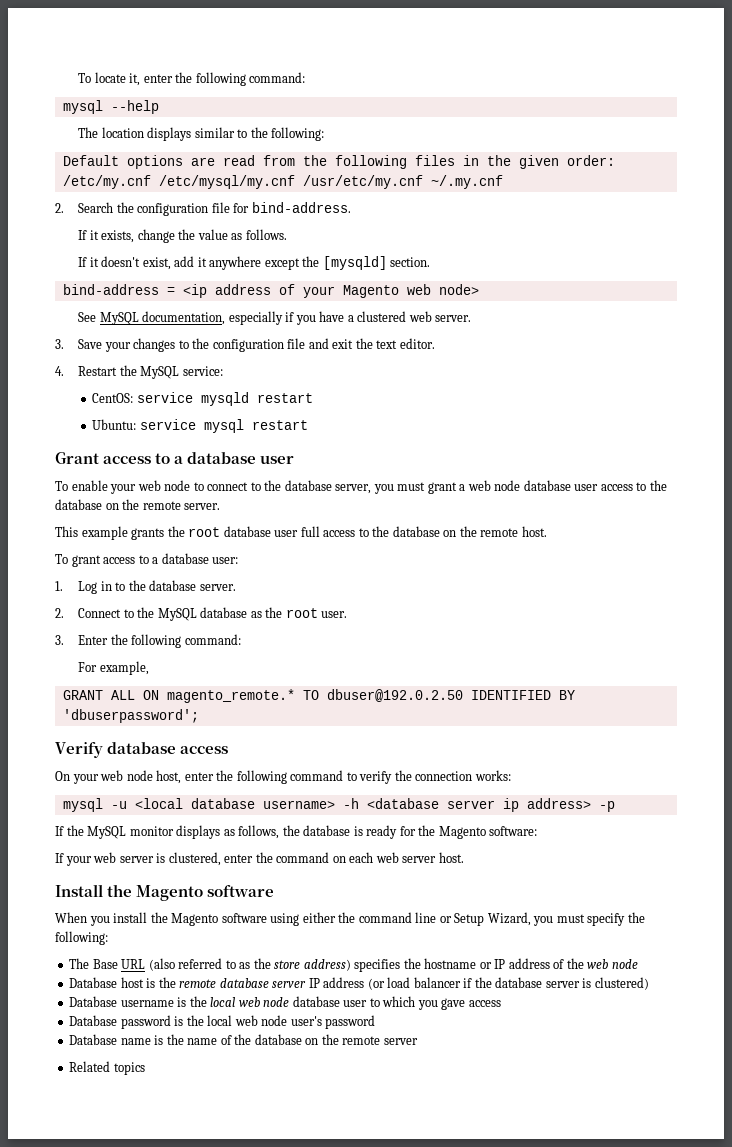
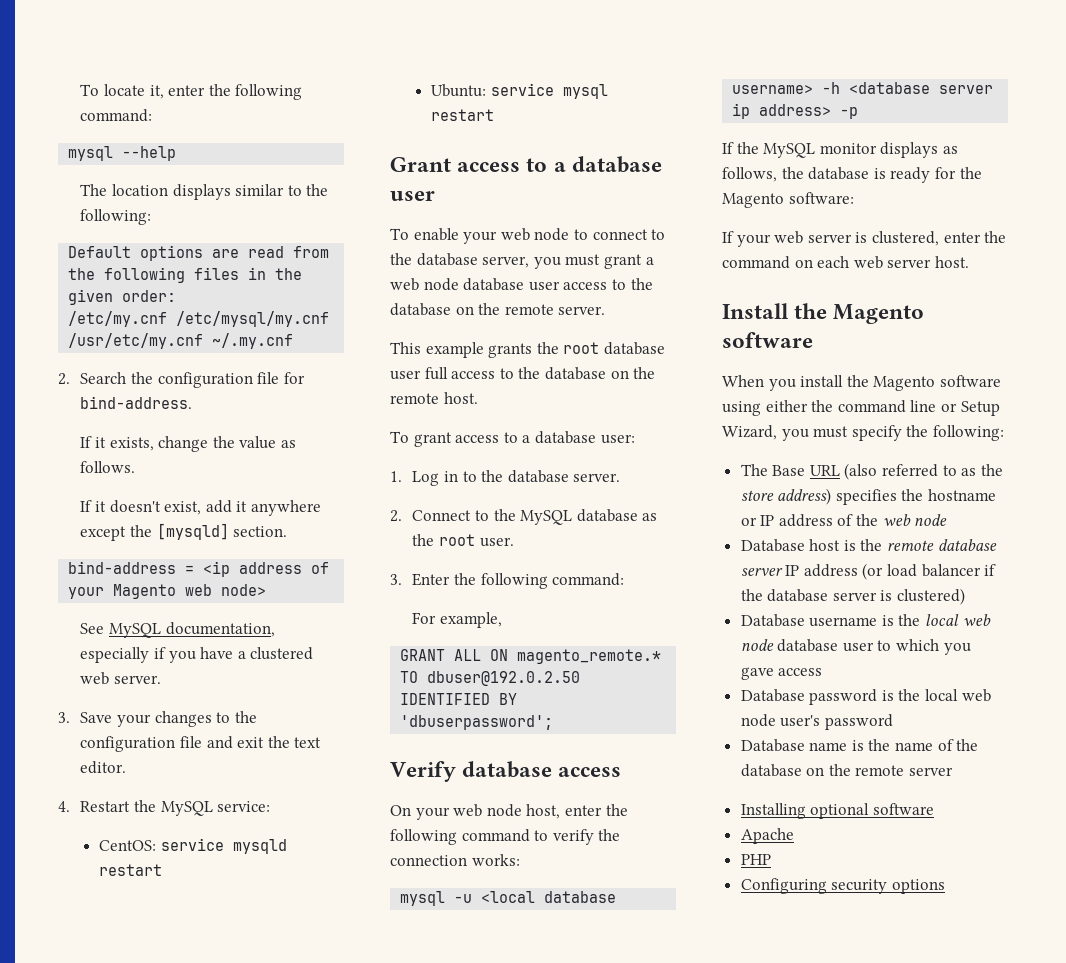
[69,1061,145,1075] Related topics -> [740,803,934,819] [740,828,794,844] [740,854,771,865] [740,878,945,894] Installing optional software // Apache // PHP // Configuring security options

